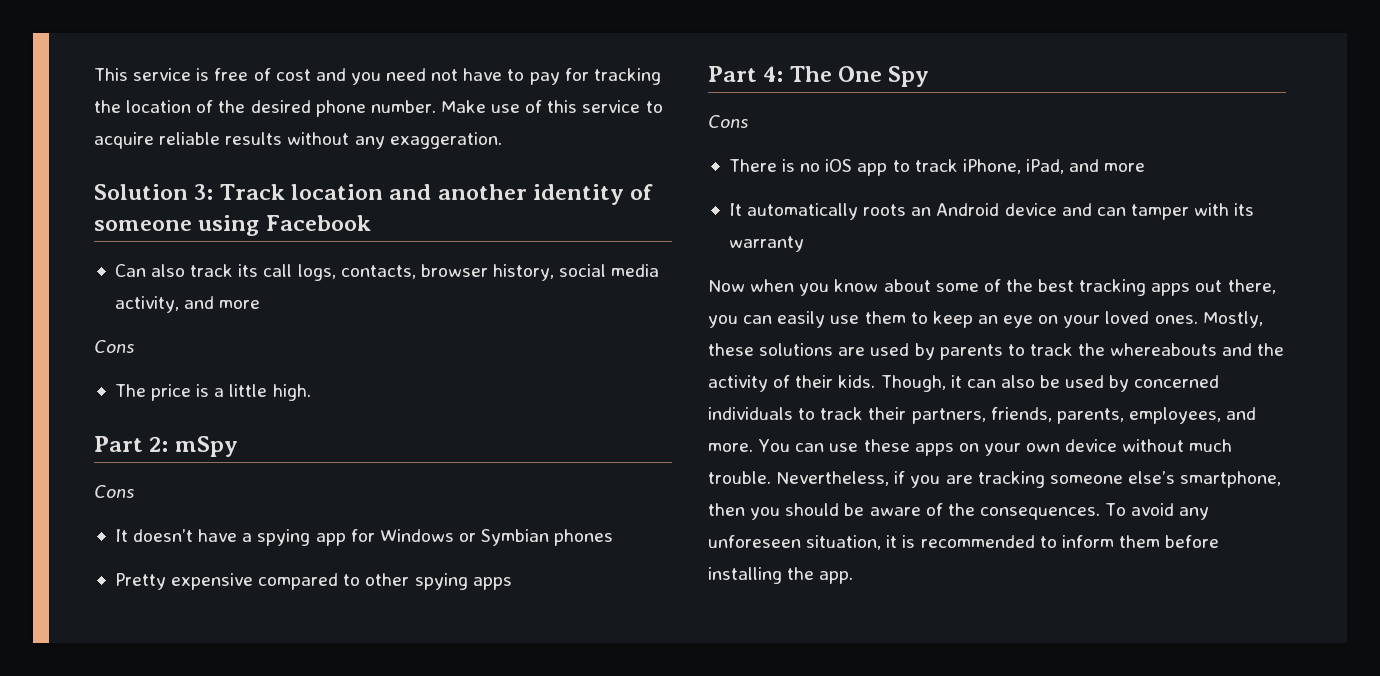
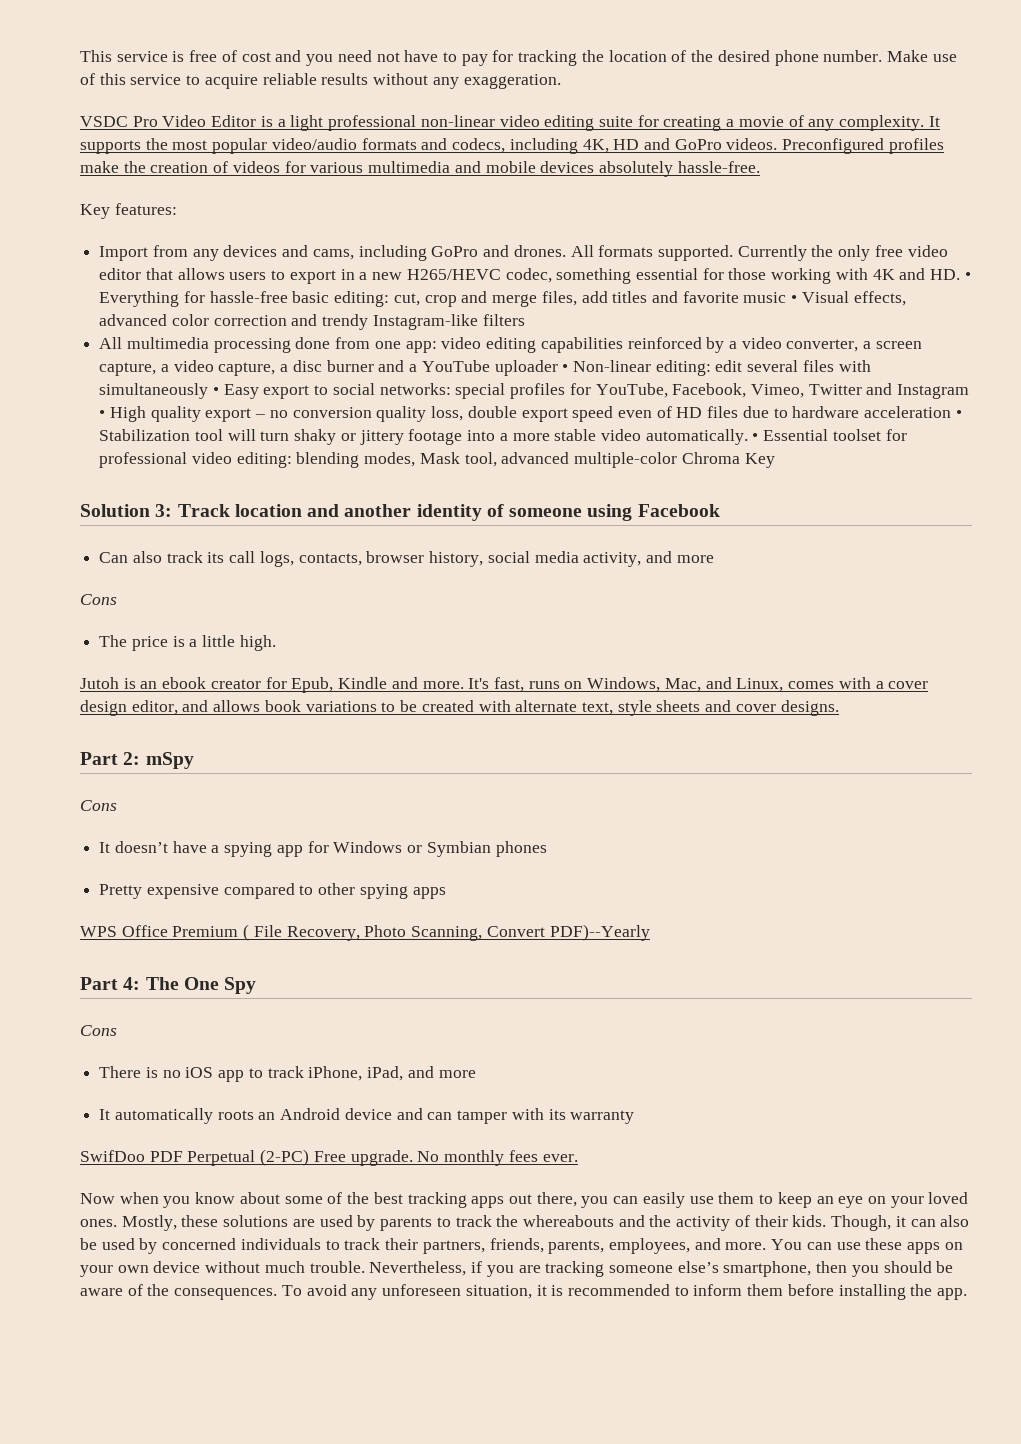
(502, 140) none -> [80,115,940,131] [80,138,944,154] [80,161,760,177] [80,203,177,219] [99,245,948,261] [99,268,971,284] [99,291,906,307] [99,314,525,330] [99,337,922,353] [99,360,871,376] [99,383,970,399] [99,406,962,422] [99,429,907,445] [99,452,775,468] // VSDC Pro Video Editor is a light professional non-linear video editing suite for creating a movie of any complexity. It supports the most popular video/audio formats and codecs, including 4K, HD and GoPro videos. Preconfigured profiles make the creation of videos for various multimedia and mobile devices absolutely hassle-free. // Key features: // Import from any devices and cams, including GoPro and drones. All formats supported. Сurrently the only free video editor that allows users to export in a new H265/HEVC codec, something essential for those working with 4K and HD. • Everything for hassle-free basic editing: cut, crop and merge files, add titles and favorite music • Visual effects, advanced color correction and trendy Instagram-like filters // All multimedia processing done from one app: video editing capabilities reinforced by a video converter, a screen capture, a video capture, a disc burner and a YouTube uploader • Non-linear editing: edit several files with simultaneously • Easy export to social networks: special profiles for YouTube, Facebook, Vimeo, Twitter and Instagram • High quality export – no conversion quality loss, double export speed even of HD files due to hardware acceleration • Stabilization tool will turn shaky or jittery footage into a more stable video automatically. • Essential toolset for professional video editing: blending modes, Mask tool, advanced multiple-color Chroma Key
(311, 392) none -> [80,677,929,693] [80,700,839,716] // Jutoh is an ebook creator for Epub, Kindle and more. It's fast, runs on Windows, Mac, and Linux, comes with a cover design editor, and allows book variations to be created with alternate text, style sheets and cover designs.
(512, 583) none -> [80,924,650,941] // WPS Office Premium ( File Recovery, Photo Scanning, Convert PDF)--Yearly
(804, 244) none -> [80,1149,578,1166] // SwifDoo PDF Perpetual (2-PC) Free upgrade. No monthly fees ever.

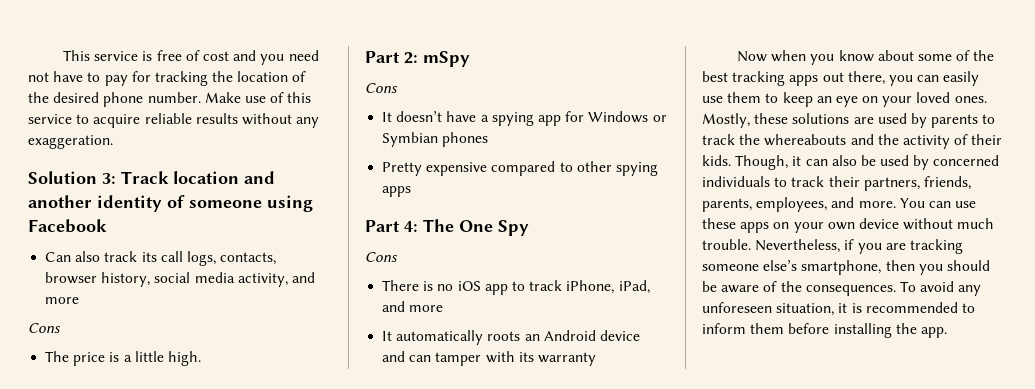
[80,115,940,131] [80,138,944,154] [80,161,760,177] [80,203,177,219] [99,245,948,261] [99,268,971,284] [99,291,906,307] [99,314,525,330] [99,337,922,353] [99,360,871,376] [99,383,970,399] [99,406,962,422] [99,429,907,445] [99,452,775,468] // VSDC Pro Video Editor is a light professional non-linear video editing suite for creating a movie of any complexity. It supports the most popular video/audio formats and codecs, including 4K, HD and GoPro videos. Preconfigured profiles make the creation of videos for various multimedia and mobile devices absolutely hassle-free. // Key features: // Import from any devices and cams, including GoPro and drones. All formats supported. Сurrently the only free video editor that allows users to export in a new H265/HEVC codec, something essential for those working with 4K and HD. • Everything for hassle-free basic editing: cut, crop and merge files, add titles and favorite music • Visual effects, advanced color correction and trendy Instagram-like filters // All multimedia processing done from one app: video editing capabilities reinforced by a video converter, a screen capture, a video capture, a disc burner and a YouTube uploader • Non-linear editing: edit several files with simultaneously • Easy export to social networks: special profiles for YouTube, Facebook, Vimeo, Twitter and Instagram • High quality export – no conversion quality loss, double export speed even of HD files due to hardware acceleration • Stabilization tool will turn shaky or jittery footage into a more stable video automatically. • Essential toolset for professional video editing: blending modes, Mask tool, advanced multiple-color Chroma Key -> (113, 142) none
[80,677,929,693] [80,700,839,716] // Jutoh is an ebook creator for Epub, Kindle and more. It's fast, runs on Windows, Mac, and Linux, comes with a cover design editor, and allows book variations to be created with alternate text, style sheets and cover designs. -> (201, 358) none
[80,924,650,941] // WPS Office Premium ( File Recovery, Photo Scanning, Convert PDF)--Yearly -> (412, 191) none
[80,1149,578,1166] // SwifDoo PDF Perpetual (2-PC) Free upgrade. No monthly fees ever. -> (596, 359) none

